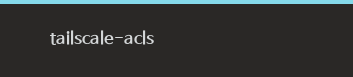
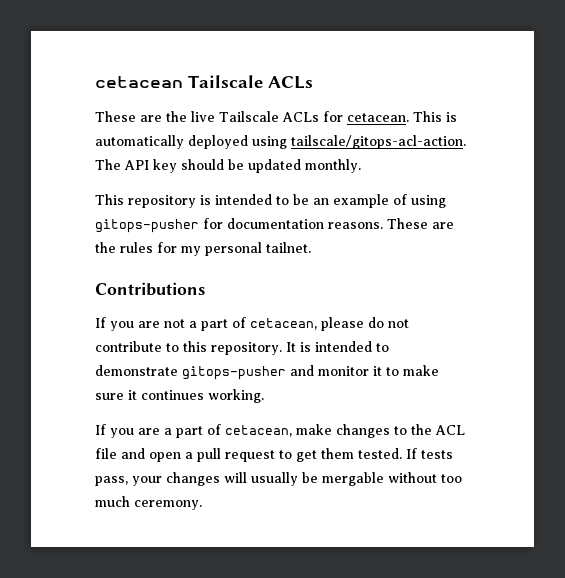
[50,30,154,45] tailscale-acls -> [95,75,313,89] [95,111,457,122] [95,135,466,149] [95,159,361,173] [95,194,446,208] [95,218,454,233] [95,242,311,256] [95,282,205,296] [95,317,409,331] [95,341,389,355] [95,365,439,380] [95,389,264,403] [95,424,465,438] [95,448,453,462] [95,472,462,486] [95,496,202,510] cetacean Tailscale ACLs // These are the live Tailscale ACLs for cetacean. This is automatically deployed using tailscale/gitops-acl-action. The API key should be updated monthly. // This repository is intended to be an example of using gitops-pusher for documentation reasons. These are the rules for my personal tailnet. // Contributions // If you are not a part of cetacean, please do not contribute to this repository. It is intended to demonstrate gitops-pusher and monitor it to make sure it continues working. // If you are a part of cetacean, make changes to the ACL file and open a pull request to get them tested. If tests pass, your changes will usually be mergable without too much ceremony.

